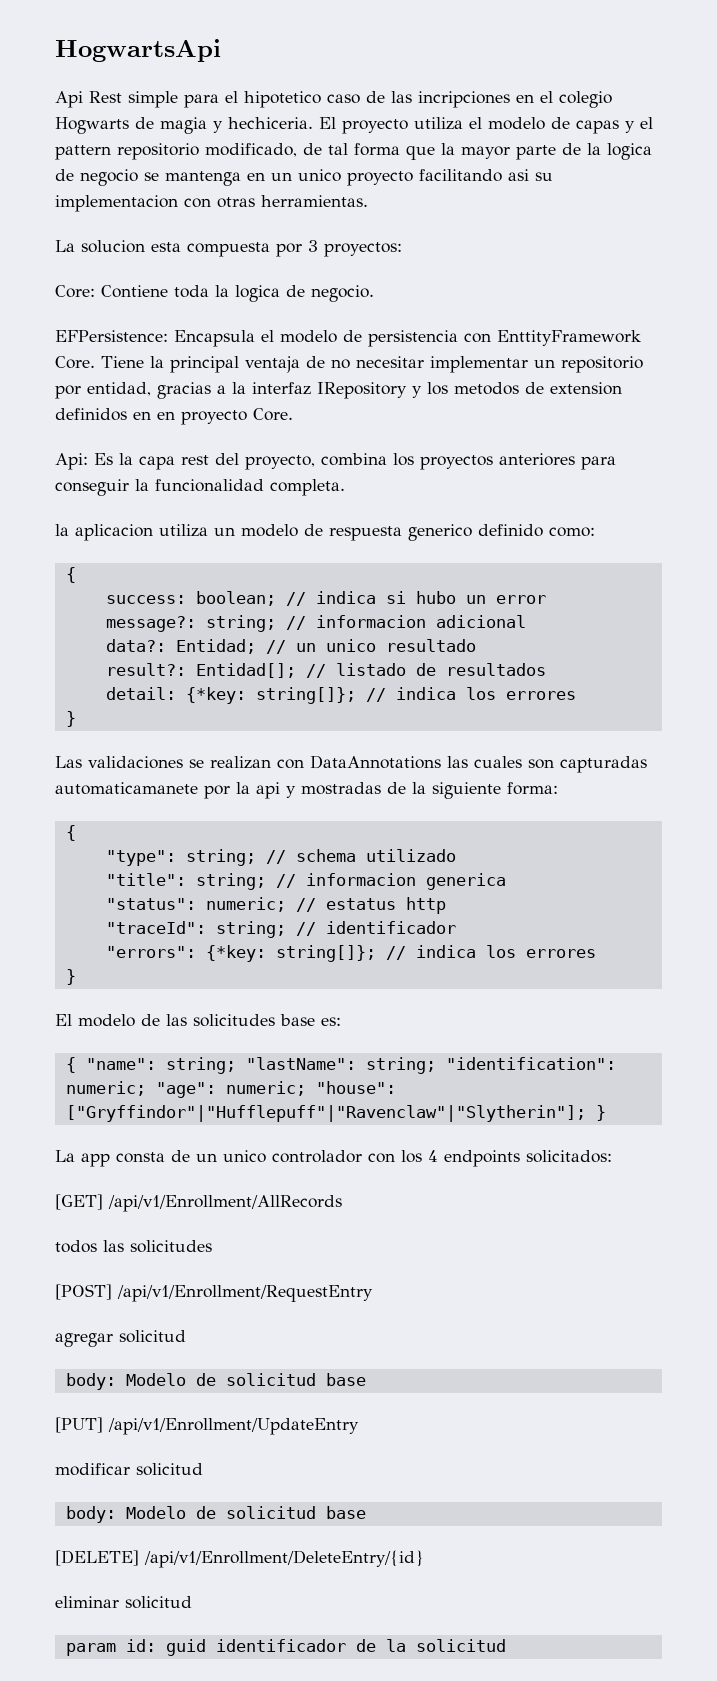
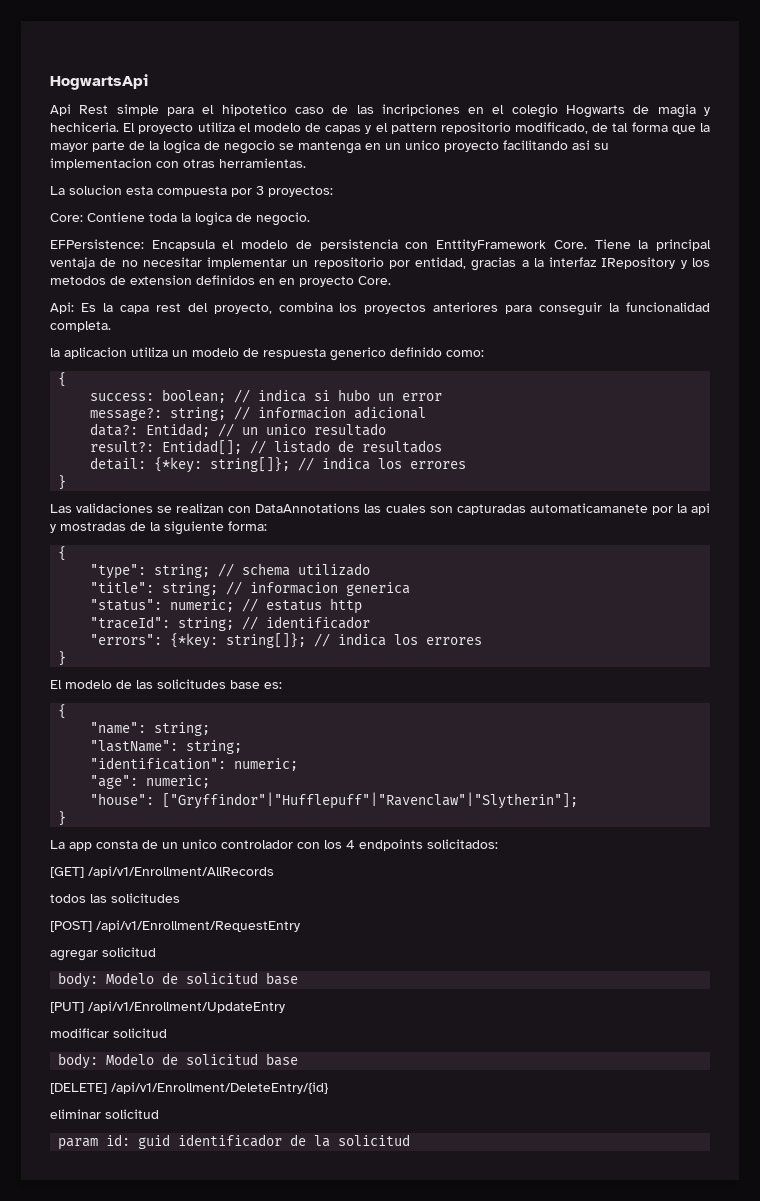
(76, 1065) none -> (67, 711) //
(236, 1065) none -> (211, 729) //
(436, 1065) none -> (243, 747) //
(146, 1088) none -> (299, 764) //
(306, 1088) none -> (211, 781) //
(586, 1113) none -> (579, 800) //

